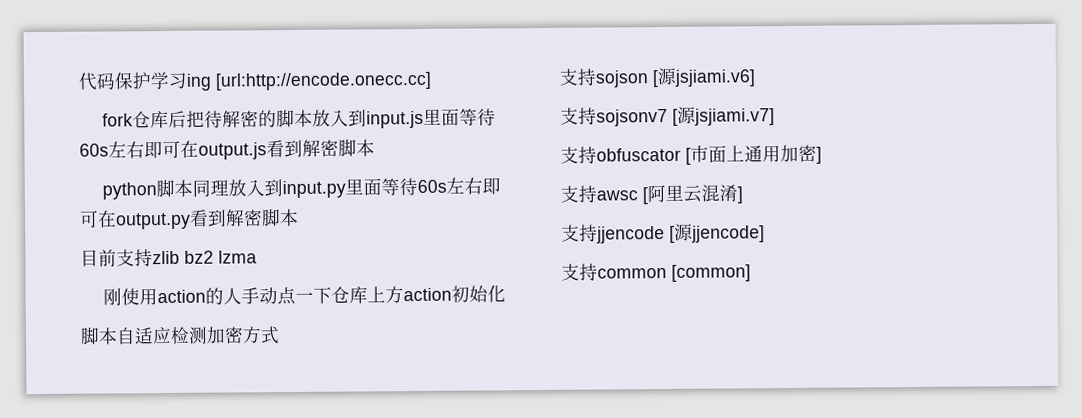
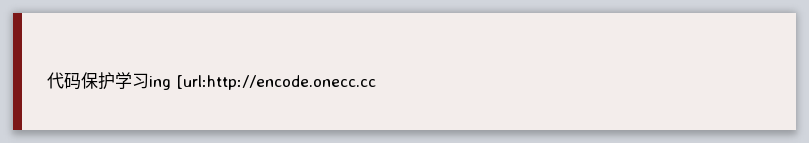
[215,71,432,91] [102,108,497,129] [79,138,375,160] [102,177,502,200] [79,208,299,230] [80,249,257,267] [103,285,507,306] [80,326,280,345] [559,67,756,88] [560,106,775,127] [560,144,822,165] [560,184,743,205] [561,223,765,244] [561,263,751,282] [url:http://encode.onecc.cc] // fork仓库后把待解密的脚本放入到input.js里面等待60s左右即可在output.js看到解密脚本 // python脚本同理放入到input.py里面等待60s左右即可在output.py看到解密脚本 // 目前支持zlib bz2 lzma // 刚使用action的人手动点一下仓库上方action初始化 // 脚本自适应检测加密方式 // 支持sojson [源jsjiami.v6] // 支持sojsonv7 [源jsjiami.v7] // 支持obfuscator [市面上通用加密] // 支持awsc [阿里云混淆] // 支持jjencode [源jjencode] // 支持common [common] -> [176,75,376,90] [url:http://encode.onecc.cc

